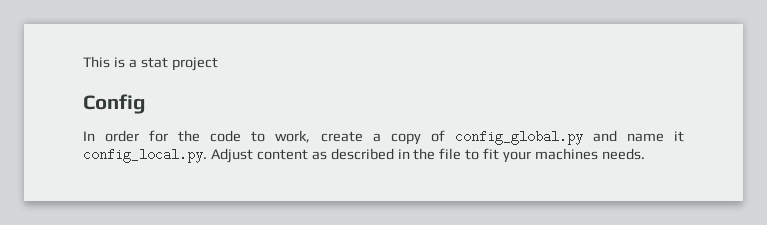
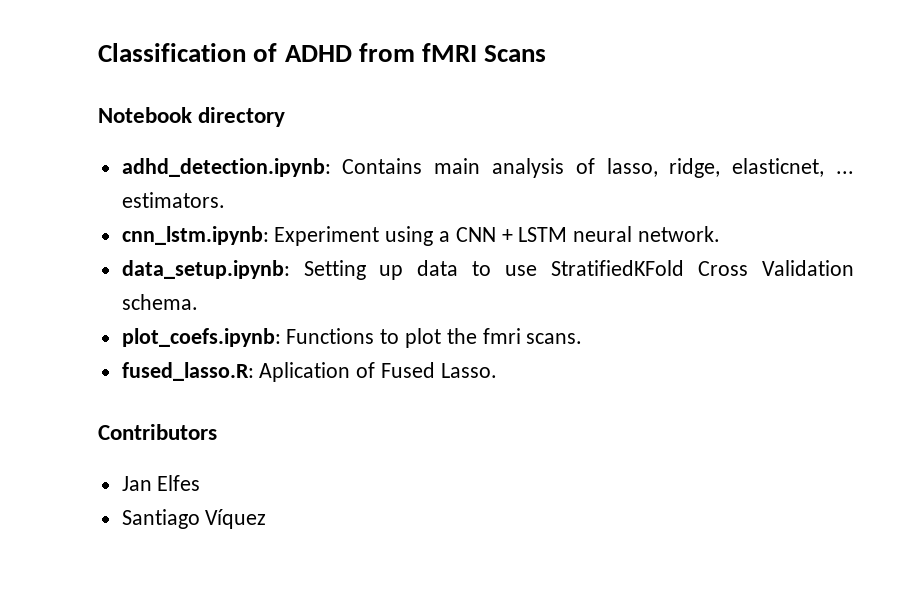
[83,56,218,71] [83,94,145,114] [83,130,684,145] [83,148,645,163] This is a stat project // Config // In order for the code to work, create a copy of config_global.py and name it config_local.py. Adjust content as described in the file to fit your machines needs. -> [98,43,547,62] [98,107,286,127] [121,158,855,178] [121,192,225,208] [121,226,721,246] [121,260,854,280] [121,294,198,310] [121,328,583,348] [121,362,497,382] [98,424,217,440] [121,475,201,491] [121,509,267,529] Classification of ADHD from fMRI Scans // Notebook directory // adhd_detection.ipynb: Contains main analysis of lasso, ridge, elasticnet, ... estimators. // cnn_lstm.ipynb: Experiment using a CNN + LSTM neural network. // data_setup.ipynb: Setting up data to use StratifiedKFold Cross Validation schema. // plot_coefs.ipynb: Functions to plot the fmri scans. // fused_lasso.R: Aplication of Fused Lasso. // Contributors // Jan Elfes // Santiago Víquez

